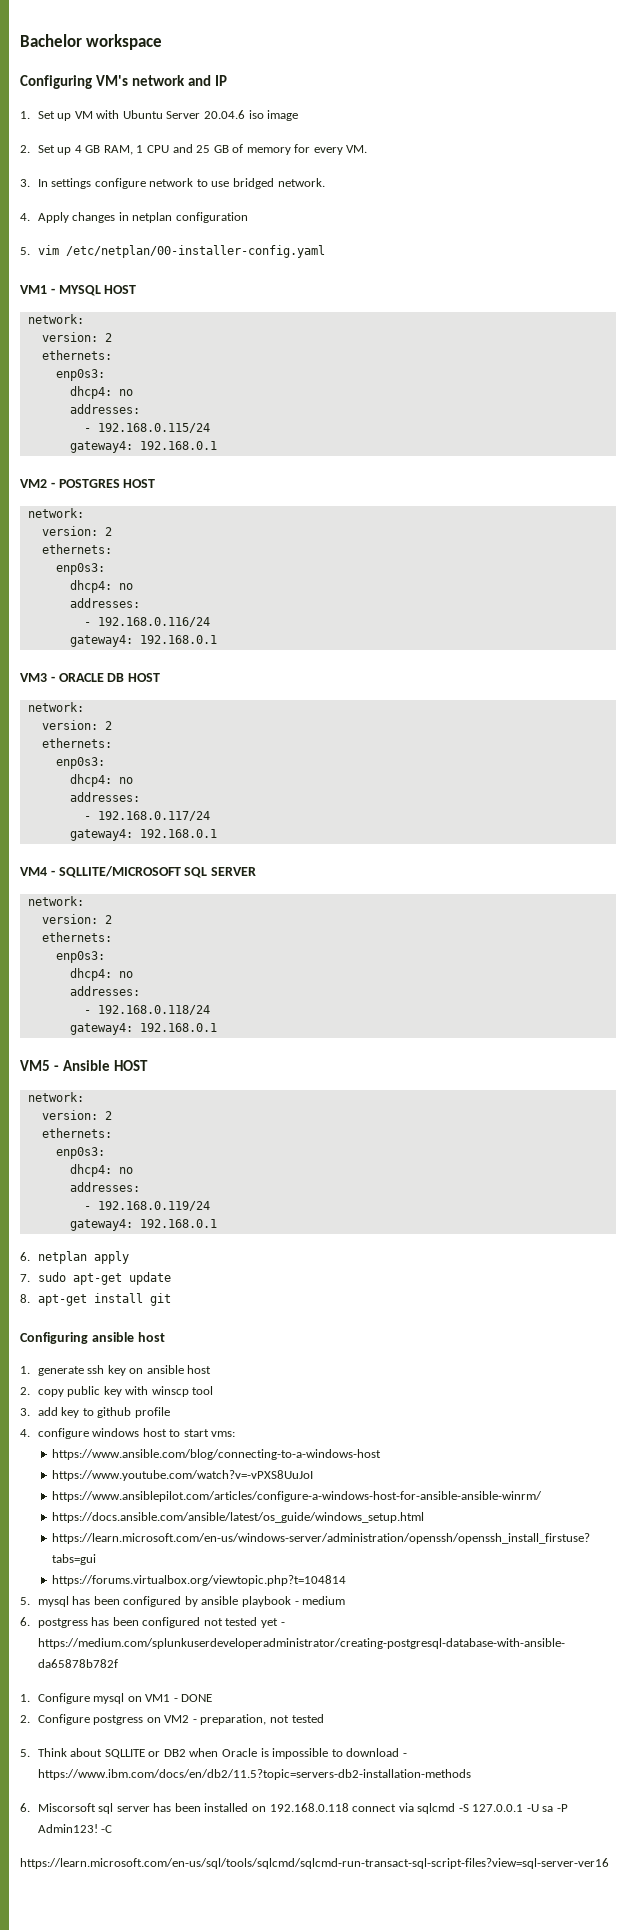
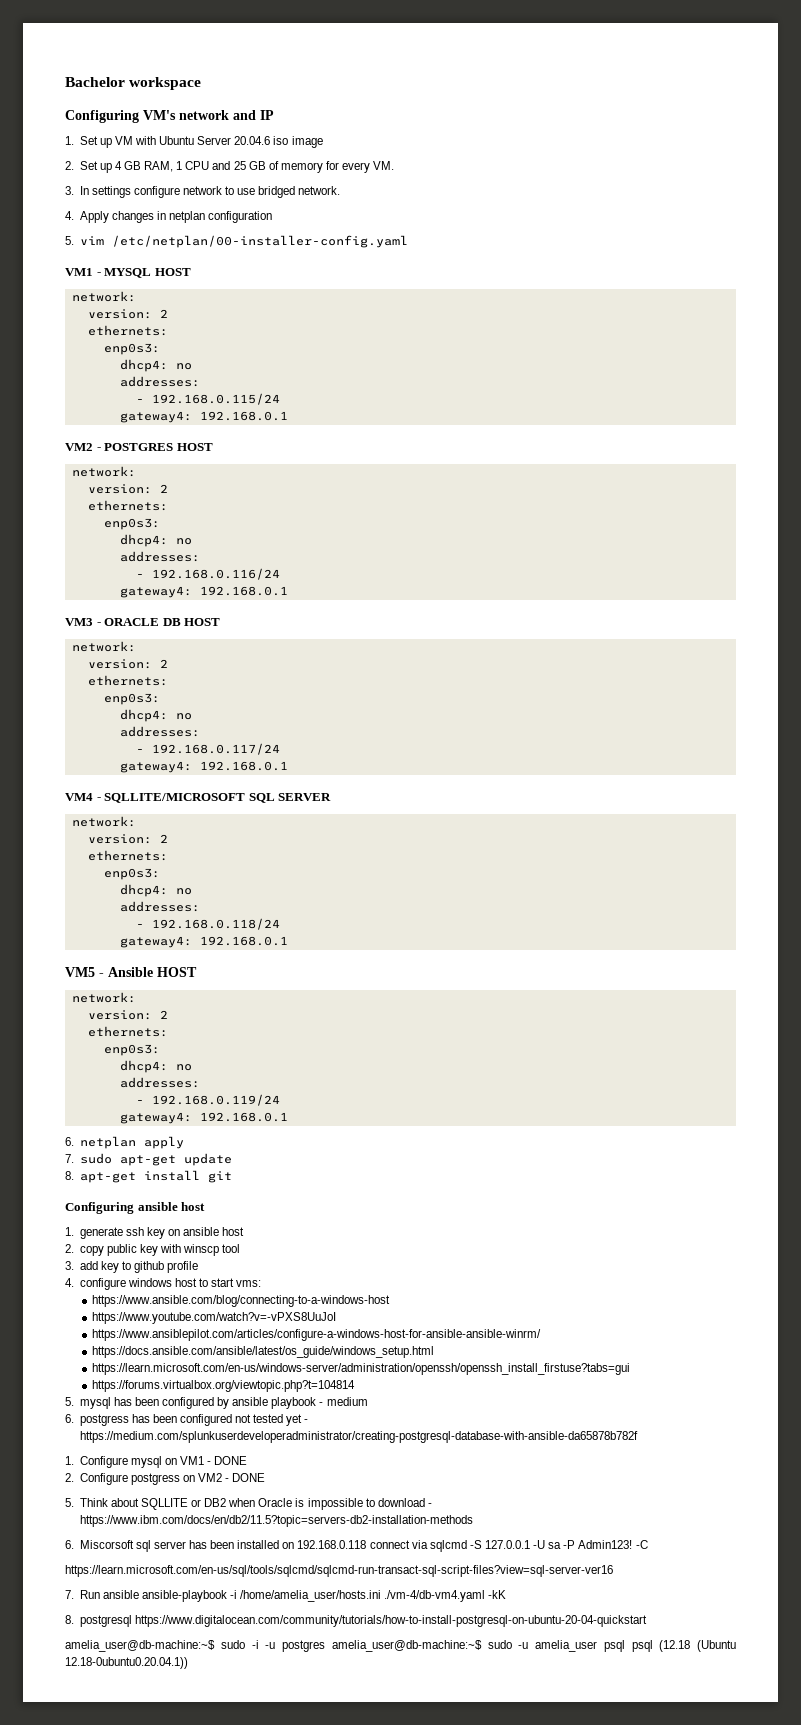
[200,1714,324,1725] preparation, not tested -> [232,1473,266,1482] DONE
(609, 1863) none -> [65,1590,507,1602] [65,1615,647,1627] [65,1640,736,1652] [65,1657,188,1669] // 7. Run ansible ansible-playbook -i /home/amelia_user/hosts.ini ./vm-4/db-vm4.yaml -kK // 8. postgresql https://www.digitalocean.com/community/tutorials/how-to-install-postgresql-on-ubuntu-20-04-quickstart // amelia_user@db-machine:~$ sudo -i -u postgres amelia_user@db-machine:~$ sudo -u amelia_user psql psql (12.18 (Ubuntu 12.18-0ubuntu0.20.04.1))

